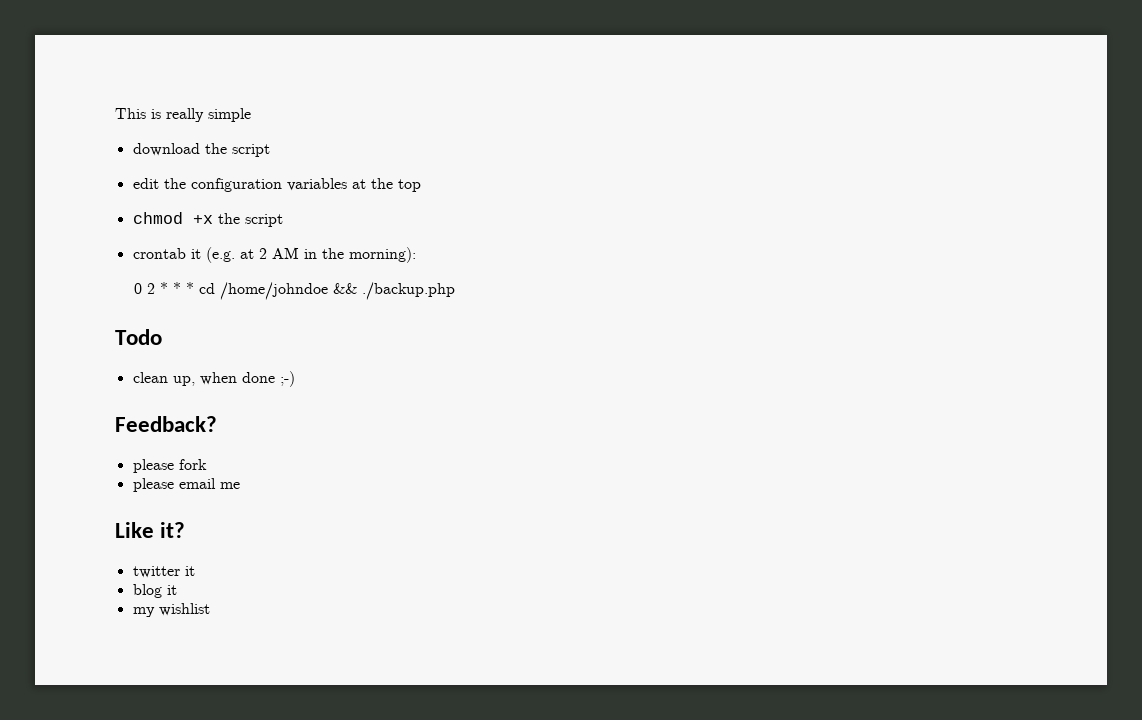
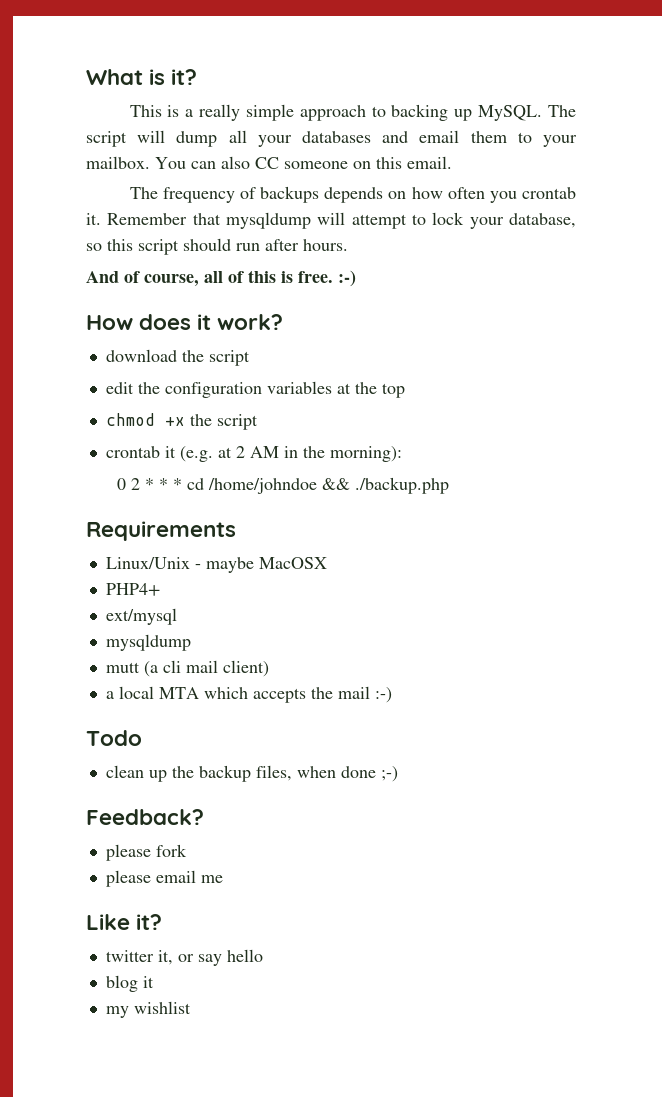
(115, 113) none -> [86,69,198,85] What is it? //
(161, 114) none -> [185,109,194,117] a
(251, 115) none -> [299,104,576,121] [86,130,577,147] [86,156,452,169] [129,186,576,203] [86,212,576,229] [86,238,348,255] [86,270,356,287] [86,314,284,330] approach to backing up MySQL. The script will dump all your databases and email them to your mailbox. You can also CC someone on this email. // The frequency of backups depends on how often you crontab it. Remember that mysqldump will attempt to lock your database, so this script should run after hours. // And of course, all of this is free. :-) // How does it work?
[115,329,162,345] [132,372,195,386] Todo // clean up, -> [86,521,236,541] [105,557,327,573] [105,583,160,596] [105,608,177,625] [105,634,191,651] [105,660,269,677] [105,686,392,703] [86,730,142,746] [105,765,292,782] Requirements // Linux/Unix - maybe MacOSX // PHP4+ // ext/mysql // mysqldump // mutt (a cli mail client) // a local MTA which accepts the mail :-) // Todo // clean up the backup files,
[184,566,195,576] it -> [157,949,263,966] it, or say hello

